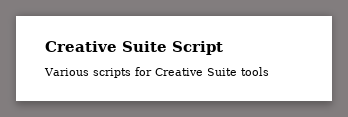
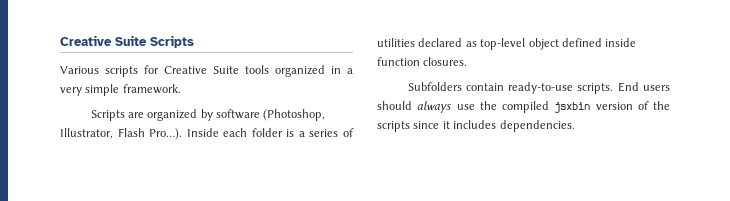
[45,41,223,55] Creative Suite Script -> [60,35,194,48] Creative Suite Scripts
(269, 71) none -> [275,65,353,77] [60,84,181,96] [90,109,326,121] [60,128,354,140] [377,38,637,50] [377,57,468,66] [407,82,670,94] [377,101,670,113] [377,120,575,132] organized in a very simple framework. // Scripts are organized by software (Photoshop, Illustrator, Flash Pro…). Inside each folder is a series of utilities declared as top-level object defined inside function closures. // Subfolders contain ready-to-use scripts. End users should always use the compiled jsxbin version of the scripts since it includes dependencies.

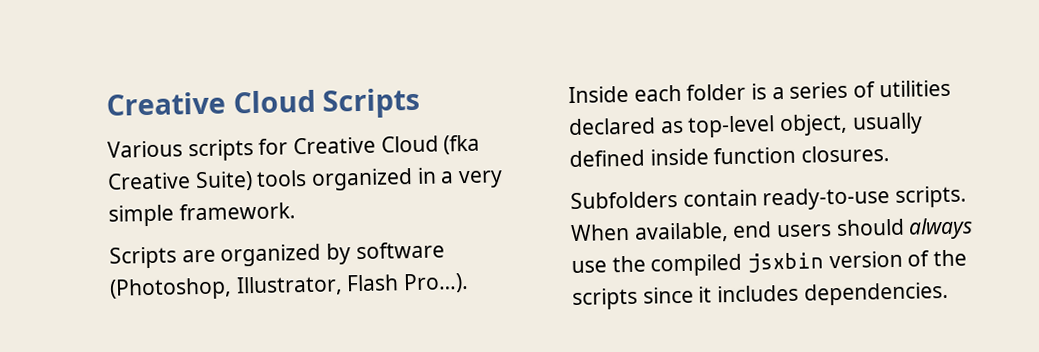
[60,35,147,46] Creative Suite -> [106,89,316,116] Creative Cloud
[213,66,239,74] Suite -> [380,134,481,155] [107,171,253,192] Cloud (fka Creative Suite)
[528,38,559,50] object -> [779,112,923,137] object, usually
[617,82,639,92] End -> [570,221,773,243] When available, end

